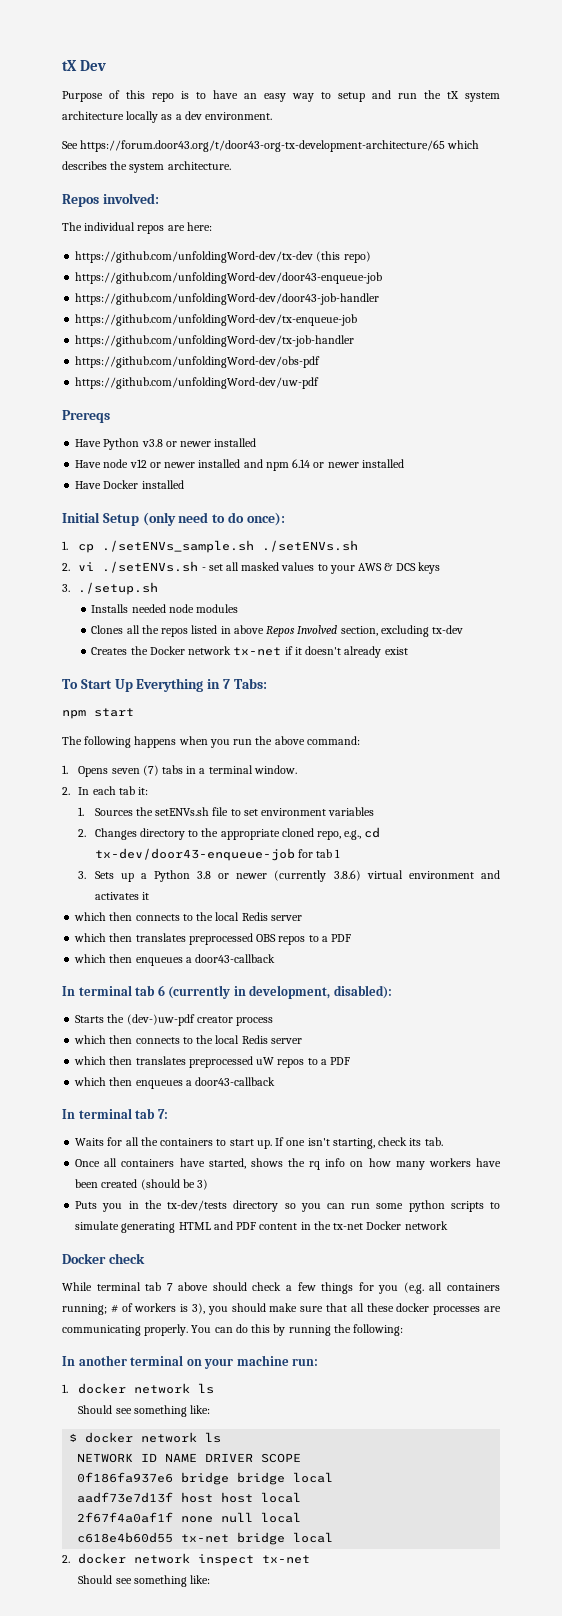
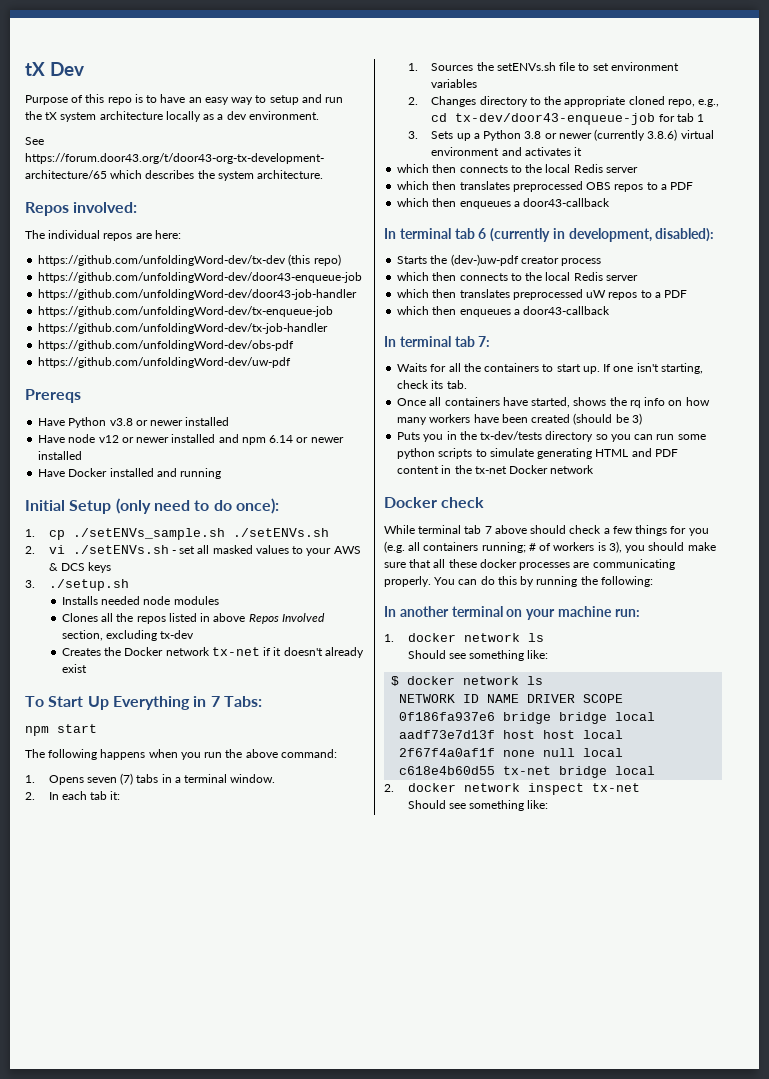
(184, 484) none -> [156,468,222,479] and running

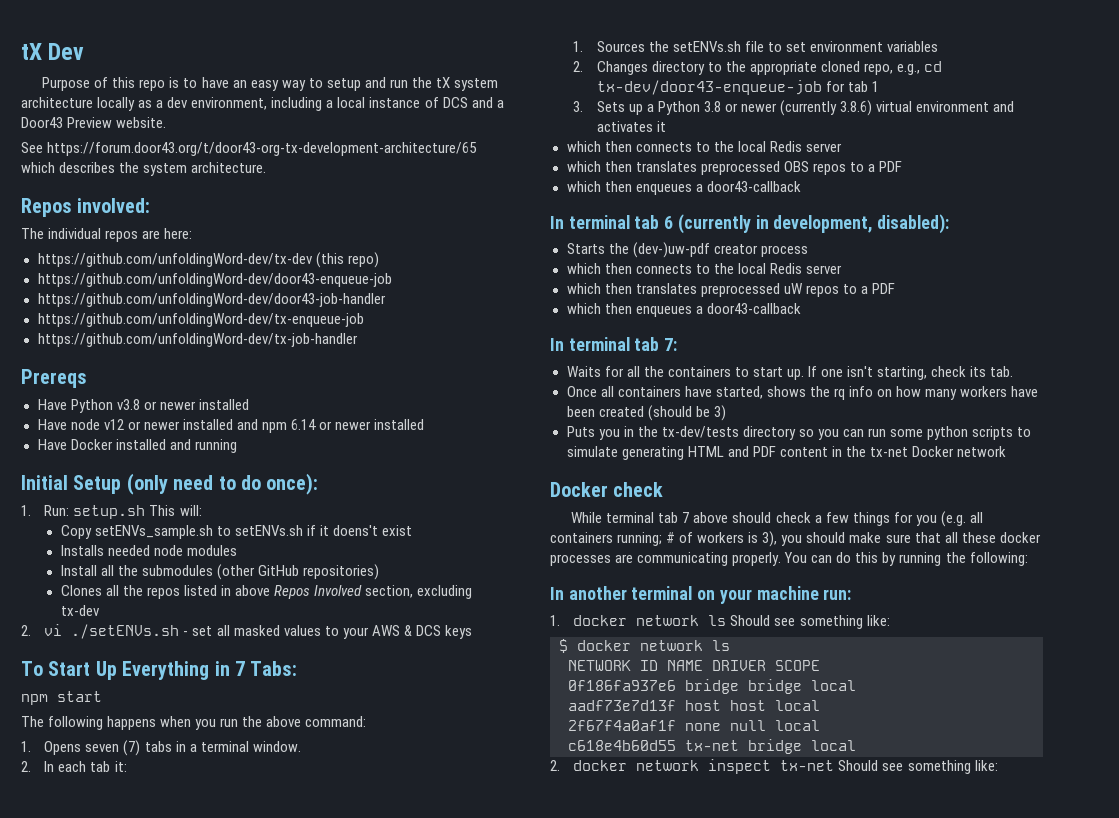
[248,111,319,120] environment. -> [191,97,504,111] [21,117,167,128] environment, including a local instance of DCS and a Door43 Preview website.
[38,340,295,351] [38,357,292,368] // https://github.com/unfoldingWord-dev/obs-pdf // https://github.com/unfoldingWord-dev/uw-pdf -> (358, 340) none
[48,528,329,540] cp ./setENVs_sample.sh ./setENVs.sh -> [44,505,202,519] [60,525,413,539] [60,545,238,556] [60,564,380,580] [60,585,473,599] [60,605,100,616] Run: setup.sh This will: // Copy setENVs_sample.sh to setENVs.sh if it doens't exist // Installs needed node modules // Install all the submodules (other GitHub repositories) // Clones all the repos listed in above Repos Involved section, excluding tx-dev
[25,579,129,591] [61,596,219,605] [61,613,325,624] [61,630,195,641] [61,647,364,658] [61,664,87,673] // 3. ./setup.sh // Installs needed node modules // Clones all the repos listed in above Repos Involved section, excluding tx-dev // Creates the Docker network tx-net if it doesn't already exist -> (472, 632) none
(544, 637) // -> (727, 620) none
(640, 787) // -> (835, 765) none

